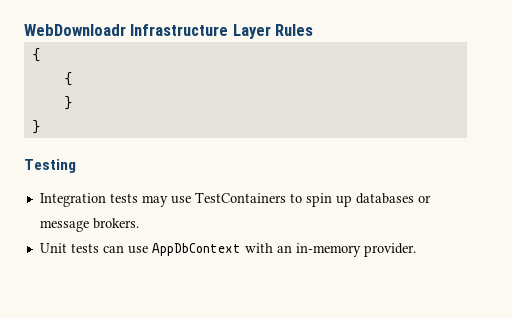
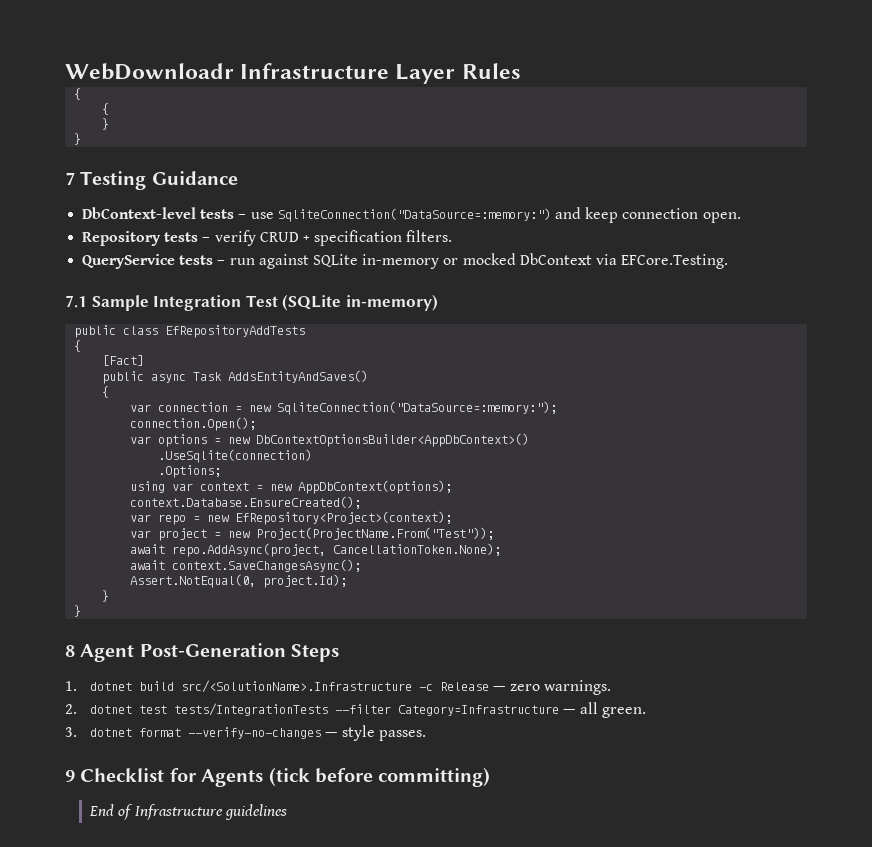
(40, 127) none -> [65,172,75,185] 7
[39,192,431,207] [39,218,139,232] [39,243,416,257] // Integration tests may use TestContainers to spin up databases or message brokers. // Unit tests can use AppDbContext with an in-memory provider. -> [151,171,238,185] [82,207,741,223] [82,230,453,246] [82,253,729,269] [65,294,438,311] [74,325,306,338] [74,340,82,352] [102,355,145,366] [102,370,369,384] [102,386,110,398] [130,401,558,415] [130,417,257,431] [130,433,530,447] [158,449,313,463] [158,465,222,478] [130,480,453,494] [130,496,362,509] [130,511,453,525] [130,527,495,541] [130,543,502,557] [130,559,362,572] [130,574,348,588] [102,590,110,602] [74,605,82,617] [65,643,340,662] [65,680,611,695] [65,702,646,718] [65,725,426,741] [65,767,491,787] [89,804,287,820] Guidance // DbContext‑level tests – use SqliteConnection("DataSource=:memory:") and keep connection open. // Repository tests – verify CRUD + specification filters. // QueryService tests – run against SQLite in‑memory or mocked DbContext via EFCore.Testing. // 7.1 Sample Integration Test (SQLite in‑memory) // public class EfRepositoryAddTests // { // [Fact] // public async Task AddsEntityAndSaves() // { // var connection = new SqliteConnection("DataSource=:memory:"); // connection.Open(); // var options = new DbContextOptionsBuilder<AppDbContext>() // .UseSqlite(connection) // .Options; // using var context = new AppDbContext(options); // context.Database.EnsureCreated(); // var repo = new EfRepository<Project>(context); // var project = new Project(ProjectName.From("Test")); // await repo.AddAsync(project, CancellationToken.None); // await context.SaveChangesAsync(); // Assert.NotEqual(0, project.Id); // } // } // 8 Agent Post‑Generation Steps // 1. dotnet build src/<SolutionName>.Infrastructure -c Release — zero warnings. // 2. dotnet test tests/IntegrationTests --filter Category=Infrastructure — all green. // 3. dotnet format --verify-no-changes — style passes. // 9 Checklist for Agents (tick before committing) // End of Infrastructure guidelines

